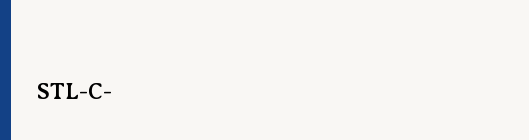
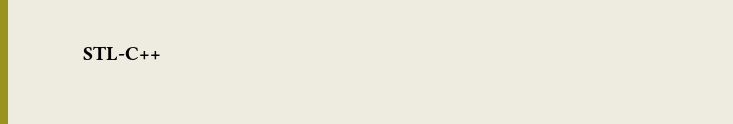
[37,83,112,99] STL-C- -> [83,46,161,61] STL-C++

